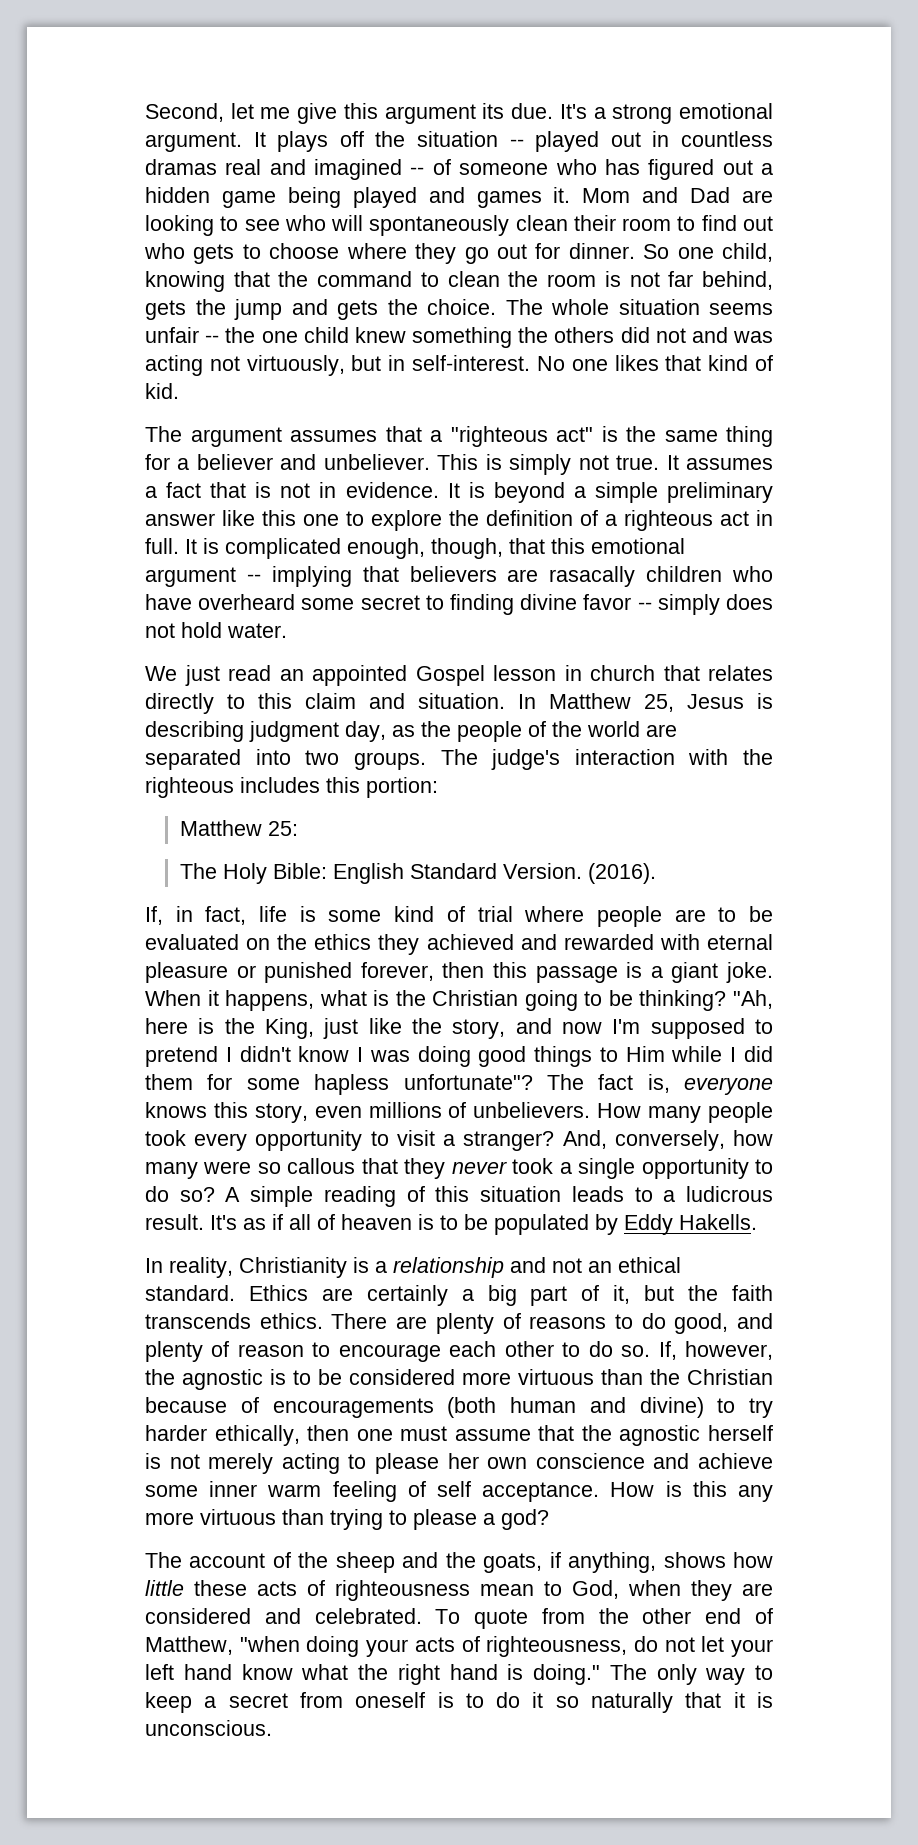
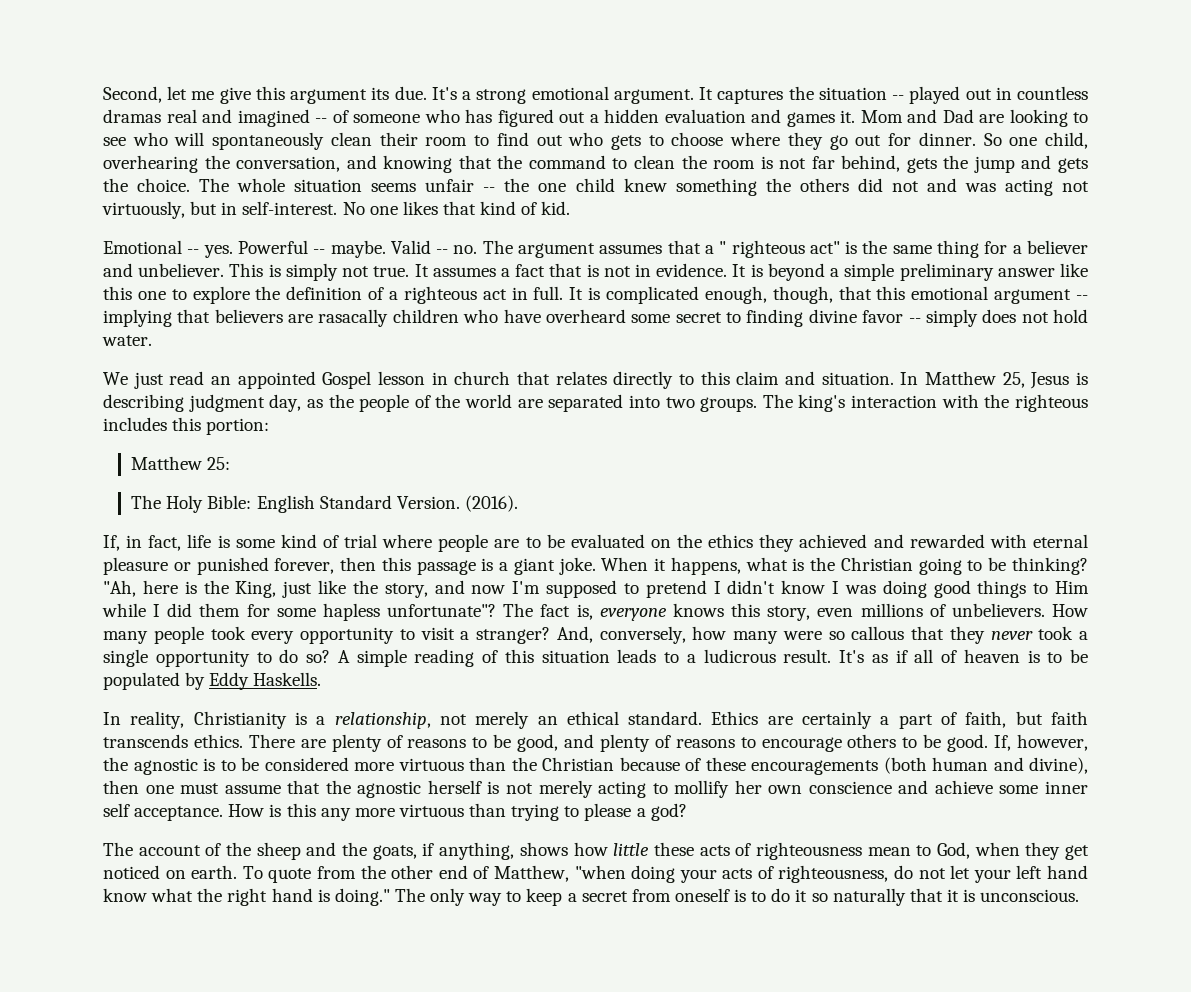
[277,131,364,152] plays off -> [717,89,784,104] captures
[221,187,417,208] game being played -> [664,109,746,123] evaluation
(773, 252) none -> [103,155,377,173] overhearing the conversation, and
(179, 391) none -> [103,240,478,258] Emotional -- yes. Powerful -- maybe. Valid -- no.
[450,426,548,447] "righteous -> [719,240,805,258] " righteous
[491,749,561,770] judge's -> [798,394,846,412] king's
[679,1214,757,1230] Hakells. -> [253,672,322,686] Haskells.
[393,1257,582,1278] relationship and not -> [334,711,530,729] relationship, not merely
[487,1285,517,1306] big -> (890, 720) none
[613,1285,719,1304] it, but the -> [965,711,1043,728] faith, but
[641,1313,666,1329] do -> [493,734,512,748] be
[237,1344,304,1357] reason -> [675,739,735,748] reasons
[449,1341,651,1357] each other to do so. -> [847,734,989,752] others to be good.
(259, 1405) none -> [705,757,746,771] these
[639,1397,773,1418] [145,1425,300,1446] divine) to try harder ethically, -> [1029,757,1088,774] divine),
[375,1453,439,1474] please -> [674,780,730,798] mollify
[267,1481,426,1502] warm feeling of -> (1088, 787) none
[742,1583,773,1596] [145,1608,422,1624] are considered and celebrated. -> [1064,845,1089,860] [103,865,238,879] get noticed on earth.

